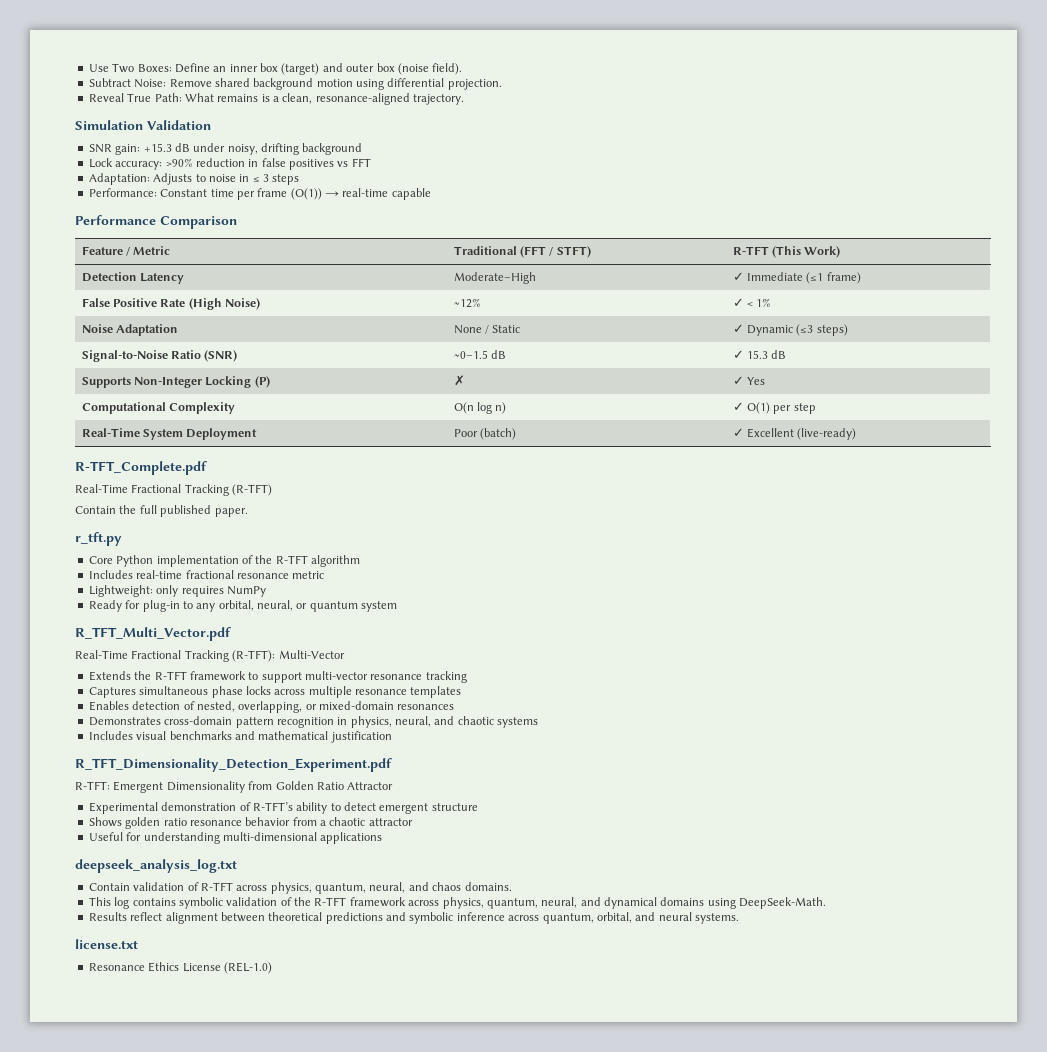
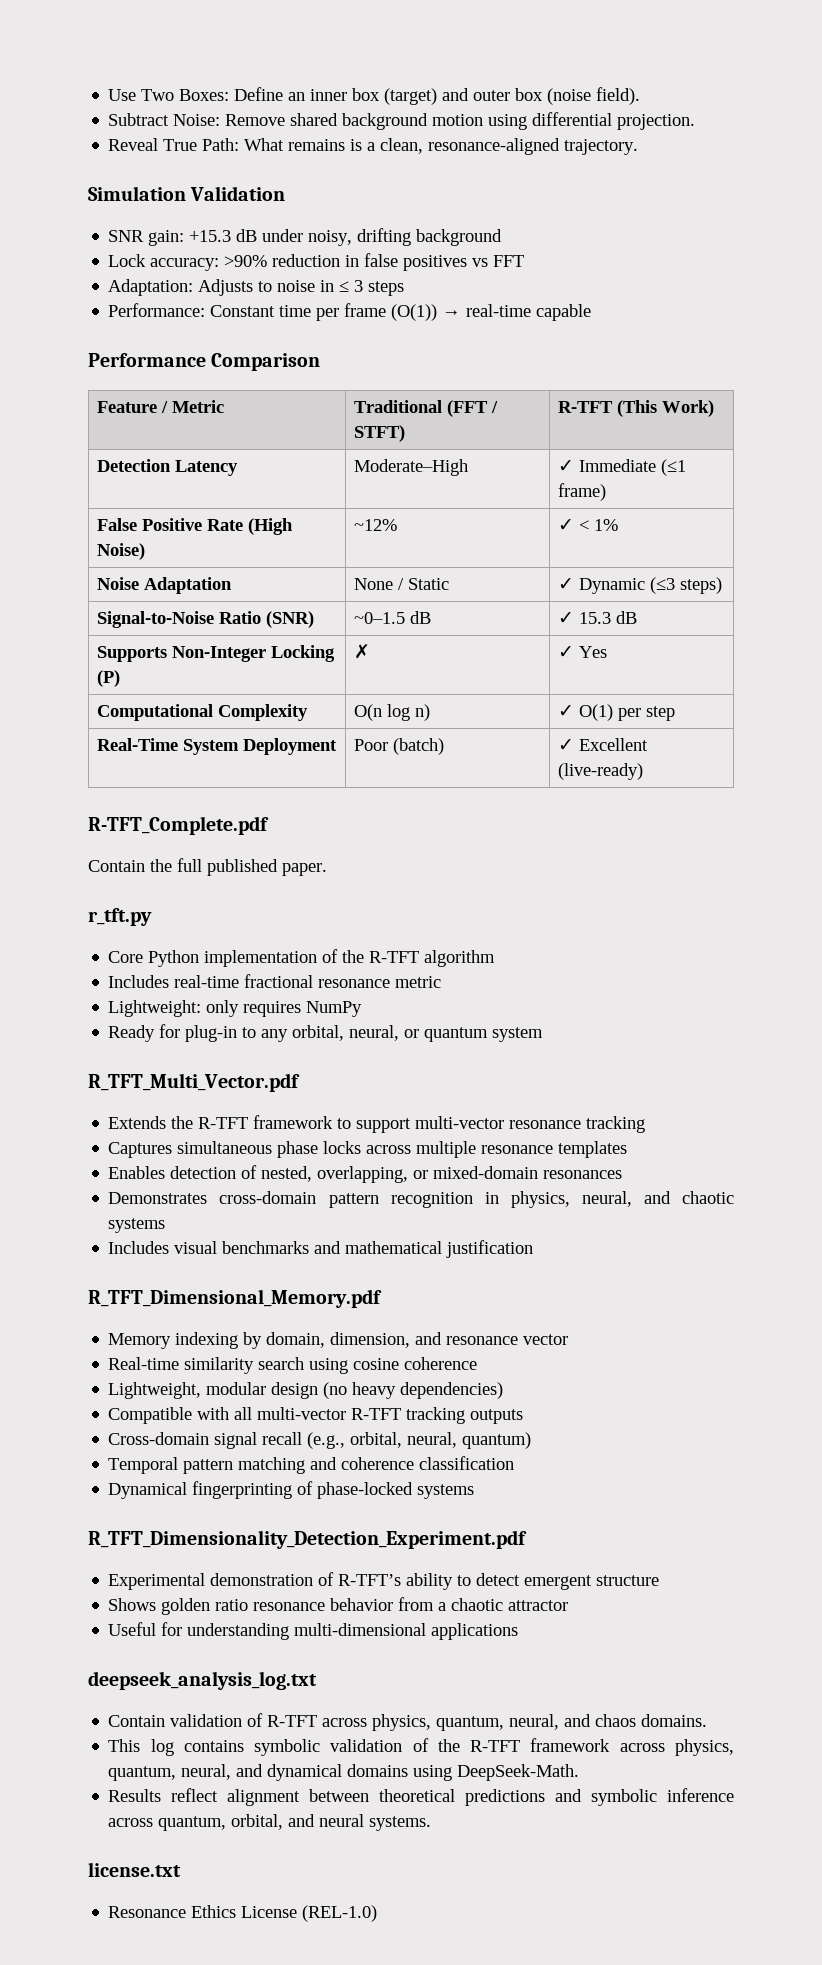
[75,484,273,496] // Real-Time Fractional Tracking (R-TFT) -> (269, 825) none
[75,650,345,662] // Real-Time Fractional Tracking (R-TFT): Multi-Vector -> (300, 1082) none
[75,758,392,772] [75,781,394,793] R_TFT_Dimensionality_Detection_Experiment.pdf // R-TFT: Emergent Dimensionality from Golden Ratio Attractor -> [88,1289,382,1308] [108,1332,569,1349] [108,1357,478,1374] [108,1382,504,1399] [108,1407,524,1424] [108,1432,532,1449] [108,1456,515,1474] [108,1481,475,1499] [88,1530,527,1549] R_TFT_Dimensional_Memory.pdf // Memory indexing by domain, dimension, and resonance vector // Real-time similarity search using cosine coherence // Lightweight, modular design (no heavy dependencies) // Compatible with all multi-vector R-TFT tracking outputs // Cross-domain signal recall (e.g., orbital, neural, quantum) // Temporal pattern matching and coherence classification // Dynamical fingerprinting of phase-locked systems // R_TFT_Dimensionality_Detection_Experiment.pdf

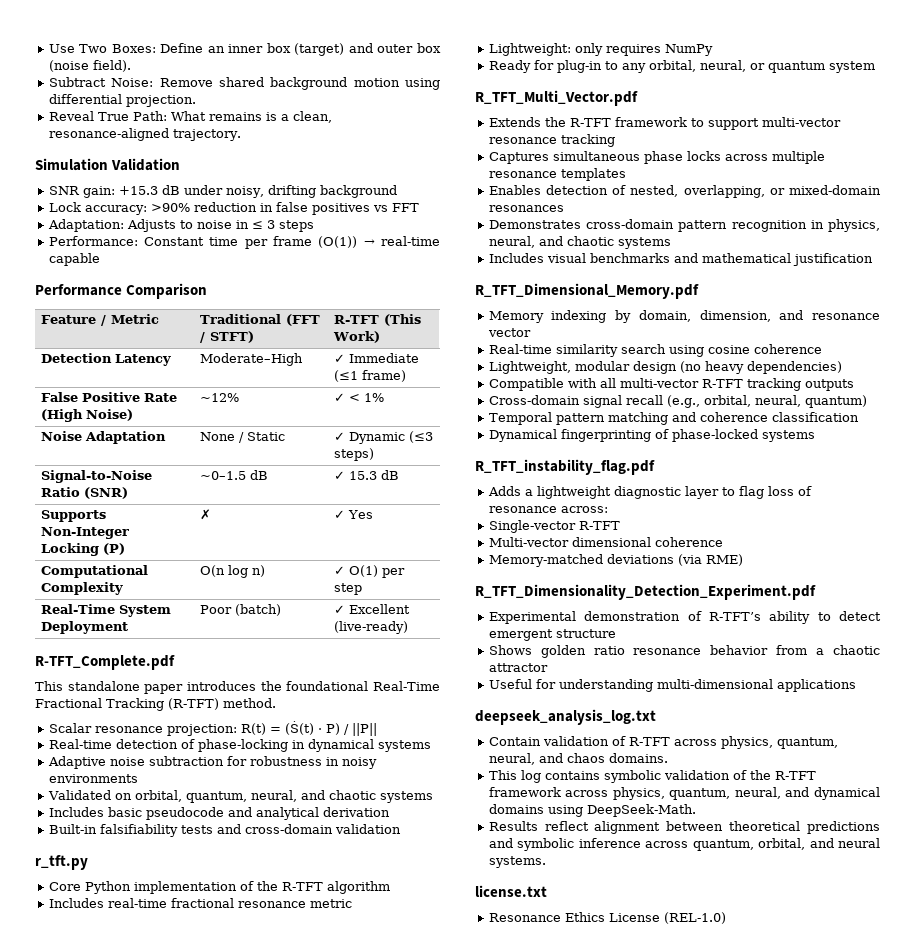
[88,858,327,876] Contain the full published paper. -> [35,681,440,694] [35,698,276,711] [48,721,377,736] [48,739,431,752] [47,756,377,769] [48,774,138,783] [47,790,433,803] [48,807,390,820] [48,824,401,837] This standalone paper introduces the foundational Real-Time Fractional Tracking (R-TFT) method. // Scalar resonance projection: R(t) = (Ṡ(t) · P) / ||P|| // Real-time detection of phase-locking in dynamical systems // Adaptive noise subtraction for robustness in noisy environments // Validated on orbital, quantum, neural, and chaotic systems // Includes basic pseudocode and analytical derivation // Built-in falsifiability tests and cross-domain validation
(475, 1491) none -> [475,459,655,475] [487,486,812,499] [488,506,608,513] [488,520,620,533] [488,537,723,547] [488,554,743,567] // R_TFT_instability_flag.pdf // Adds a lightweight diagnostic layer to flag loss of resonance across: // Single-vector R-TFT // Multi-vector dimensional coherence // Memory-matched deviations (via RME)

